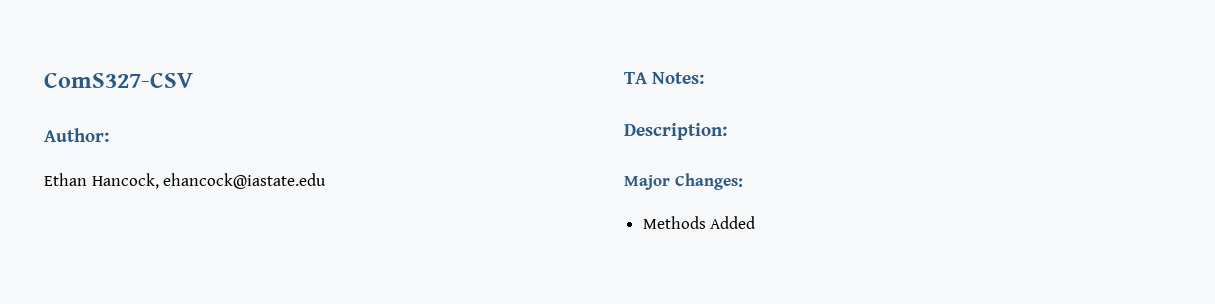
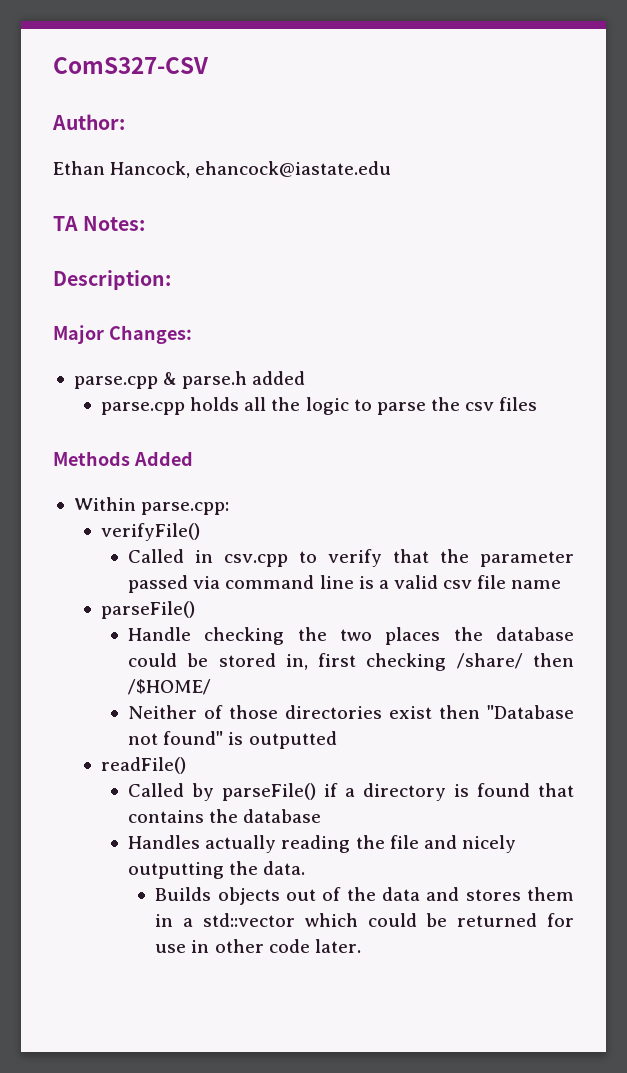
[642,216,756,229] Methods Added -> [73,371,306,389] [101,397,538,415] [53,451,193,466] [73,497,230,515] [101,523,201,541] [128,549,574,567] [128,575,562,593] [101,601,196,619] [128,627,575,645] [128,653,574,671] [128,679,212,695] [128,705,574,719] [128,731,337,749] [101,757,187,774] [128,783,575,801] [128,809,322,823] [128,835,516,853] [128,861,306,879] [155,887,574,905] [155,913,574,927] [155,939,361,953] parse.cpp & parse.h added // parse.cpp holds all the logic to parse the csv files // Methods Added // Within parse.cpp: // verifyFile() // Called in csv.cpp to verify that the parameter passed via command line is a valid csv file name // parseFile() // Handle checking the two places the database could be stored in, first checking /share/ then /$HOME/ // Neither of those directories exist then "Database not found" is outputted // readFile() // Called by parseFile() if a directory is found that contains the database // Handles actually reading the file and nicely outputting the data. // Builds objects out of the data and stores them in a std::vector which could be returned for use in other code later.

